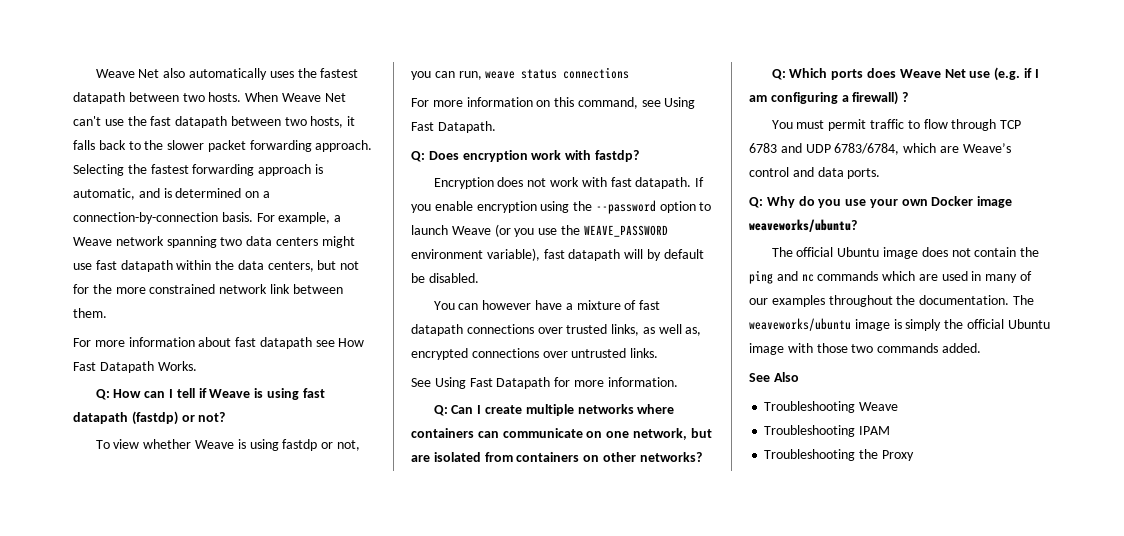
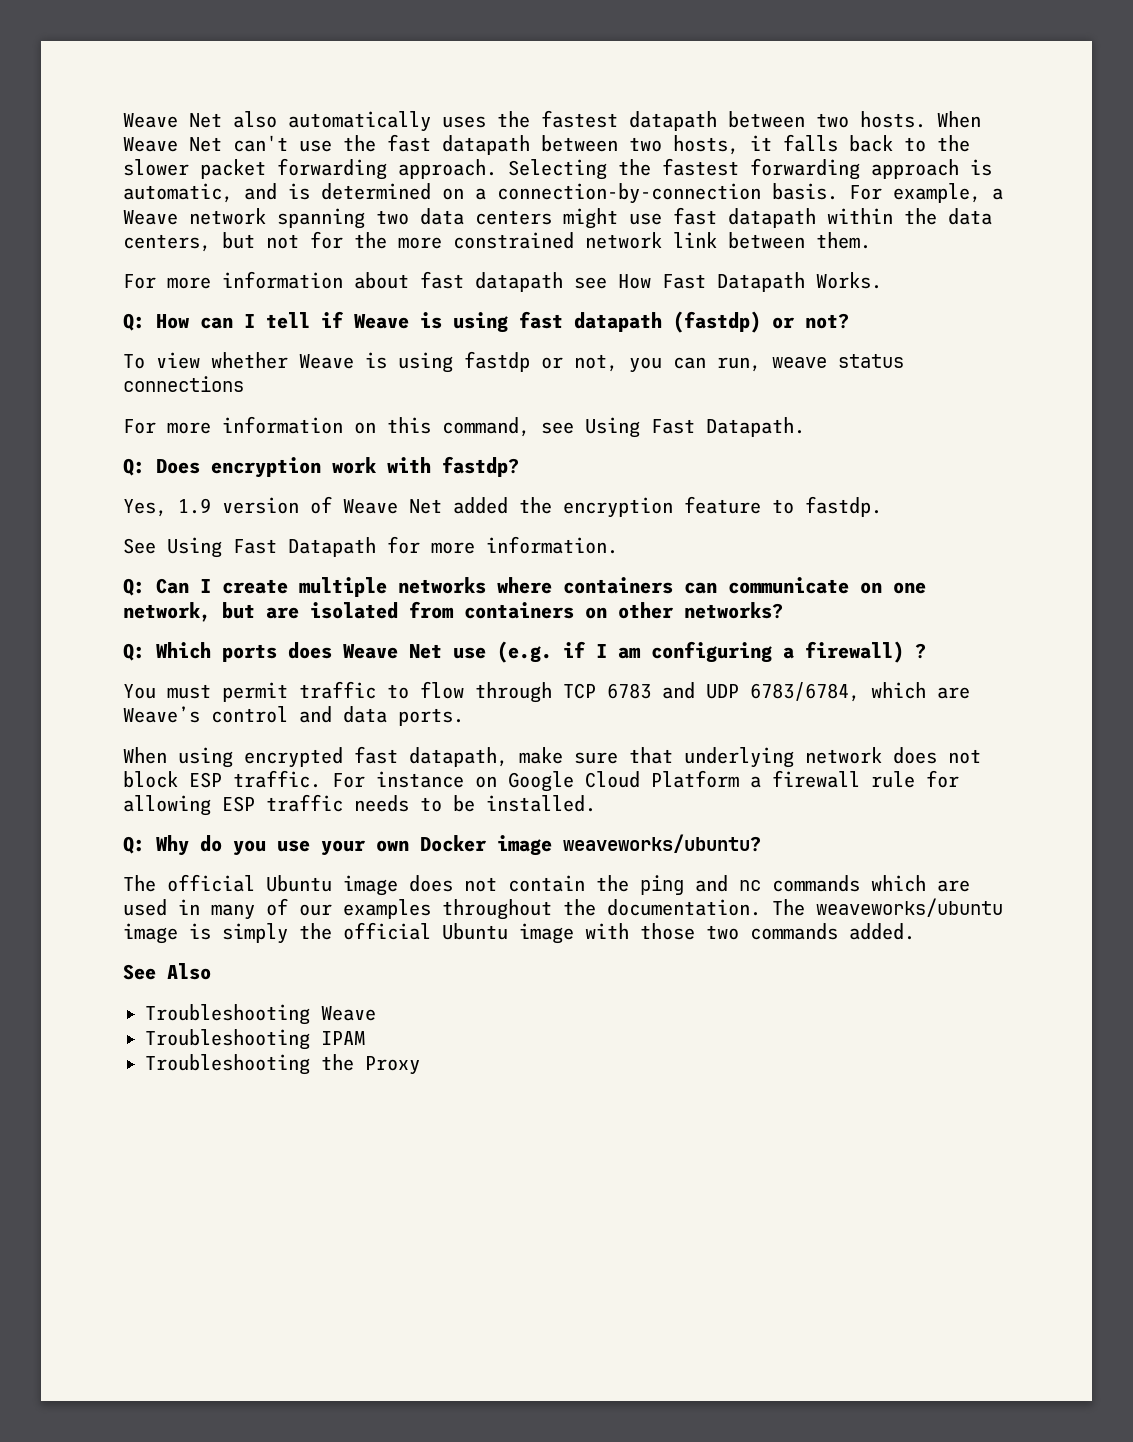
[433,177,705,189] [411,200,712,214] [411,224,668,237] [411,248,704,261] [411,273,479,283] [433,300,661,310] [411,324,702,336] [411,348,659,360] Encryption does not work with fast datapath. If you enable encryption using the --password option to launch Weave (or you use the WEAVE_PASSWORD environment variable), fast datapath will by default be disabled. // You can however have a mixture of fast datapath connections over trusted links, as well as, encrypted connections over untrusted links. -> [123,496,882,518] Yes, 1.9 version of Weave Net added the encryption feature to fastdp.
(881, 173) none -> [123,746,981,768] [123,770,959,792] [123,794,596,816] // When using encrypted fast datapath, make sure that underlying network does not block ESP traffic. For instance on Google Cloud Platform a firewall rule for allowing ESP traffic needs to be installed.

